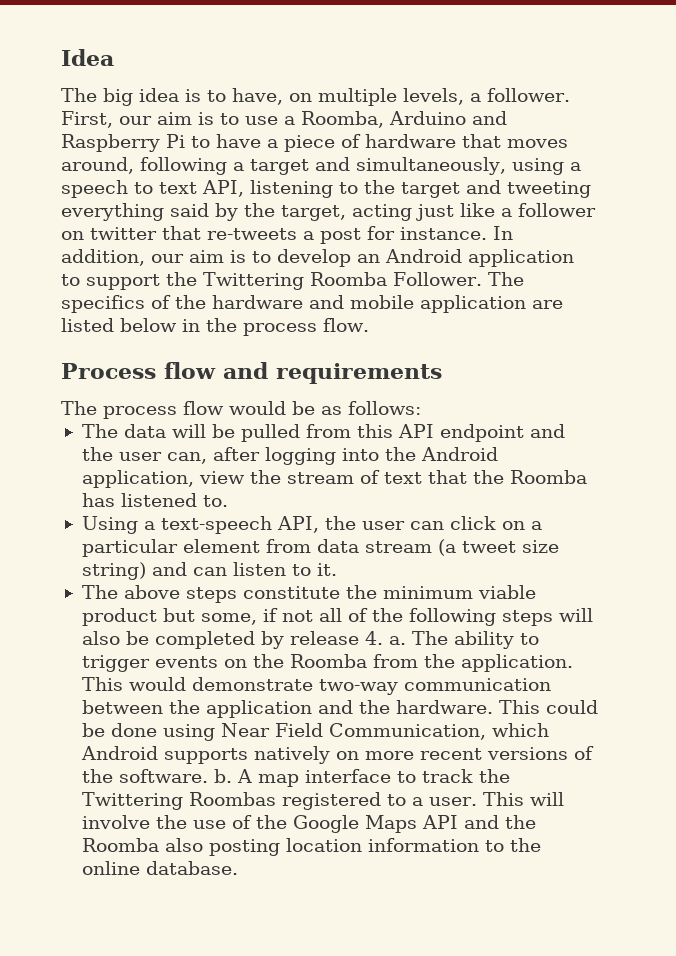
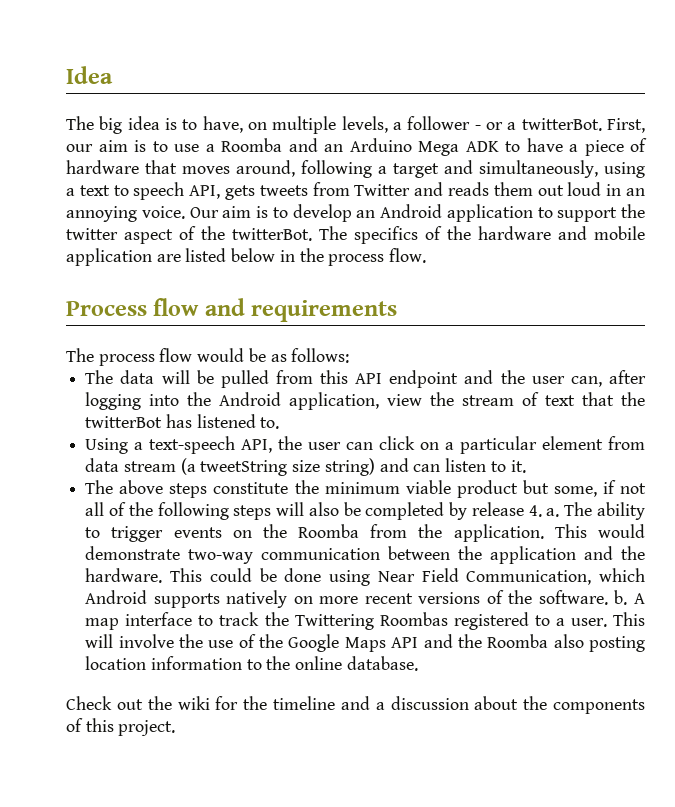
[487,88,570,102] follower. -> [407,116,602,131] follower - or a twitterBot.
[301,111,507,128] [61,134,185,152] Roomba, Arduino and Raspberry Pi -> [221,138,499,156] Roomba and an Arduino Mega ADK
[61,180,591,198] [61,203,596,221] [61,226,513,244] [61,249,184,266] speech to text API, listening to the target and tweeting everything said by the target, acting just like a follower on twitter that re-tweets a post for instance. In addition, our -> [79,182,645,200] [66,206,219,222] text to speech API, gets tweets from Twitter and reads them out loud in an annoying voice. Our
[203,272,482,290] Twittering Roomba Follower. -> [66,226,312,244] twitter aspect of the twitterBot.
[509,470,587,484] Roomba -> [85,416,163,428] twitterBot
[461,541,516,553] tweet -> [200,460,288,476] tweetString
(238, 868) none -> [66,696,645,714] [66,718,176,736] // Check out the wiki for the timeline and a discussion about the components of this project.

